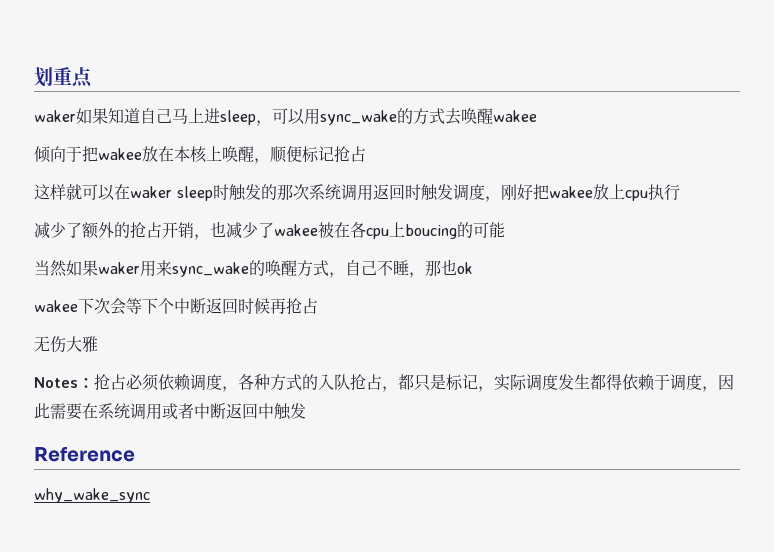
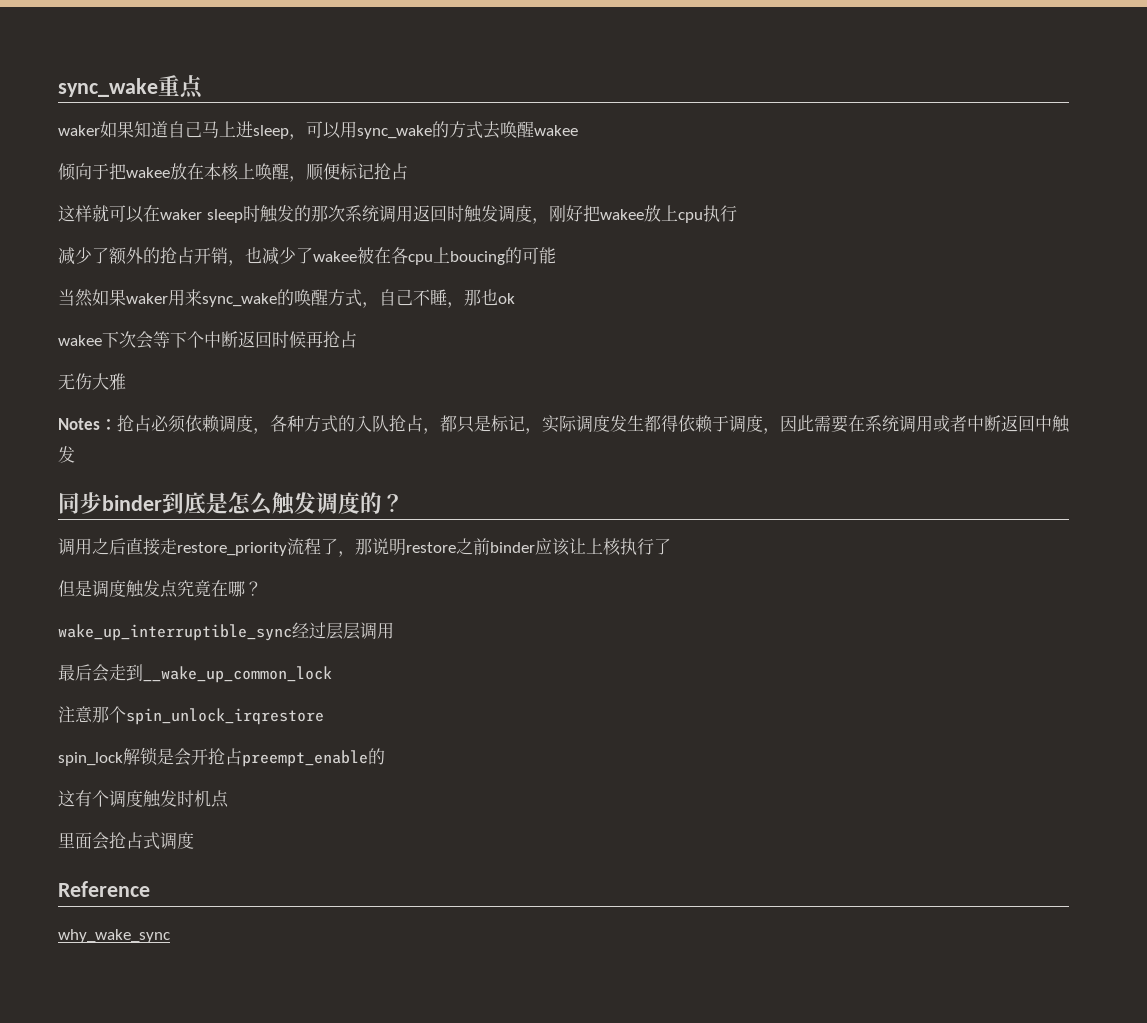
[34,67,53,87] 划 -> [58,78,158,97] sync_wake
(306, 411) none -> [58,492,404,516] [58,538,671,557] [58,580,262,598] [58,622,394,641] [58,664,332,683] [58,706,324,725] [58,747,385,767] [58,790,229,808] [58,832,194,850] // 同步binder到底是怎么触发调度的？ // 调用之后直接走restore_priority流程了，那说明restore之前binder应该让上核执行了 // 但是调度触发点究竟在哪？ // wake_up_interruptible_sync经过层层调用 // 最后会走到__wake_up_common_lock // 注意那个spin_unlock_irqrestore // spin_lock解锁是会开抢占preempt_enable的 // 这有个调度触发时机点 // 里面会抢占式调度

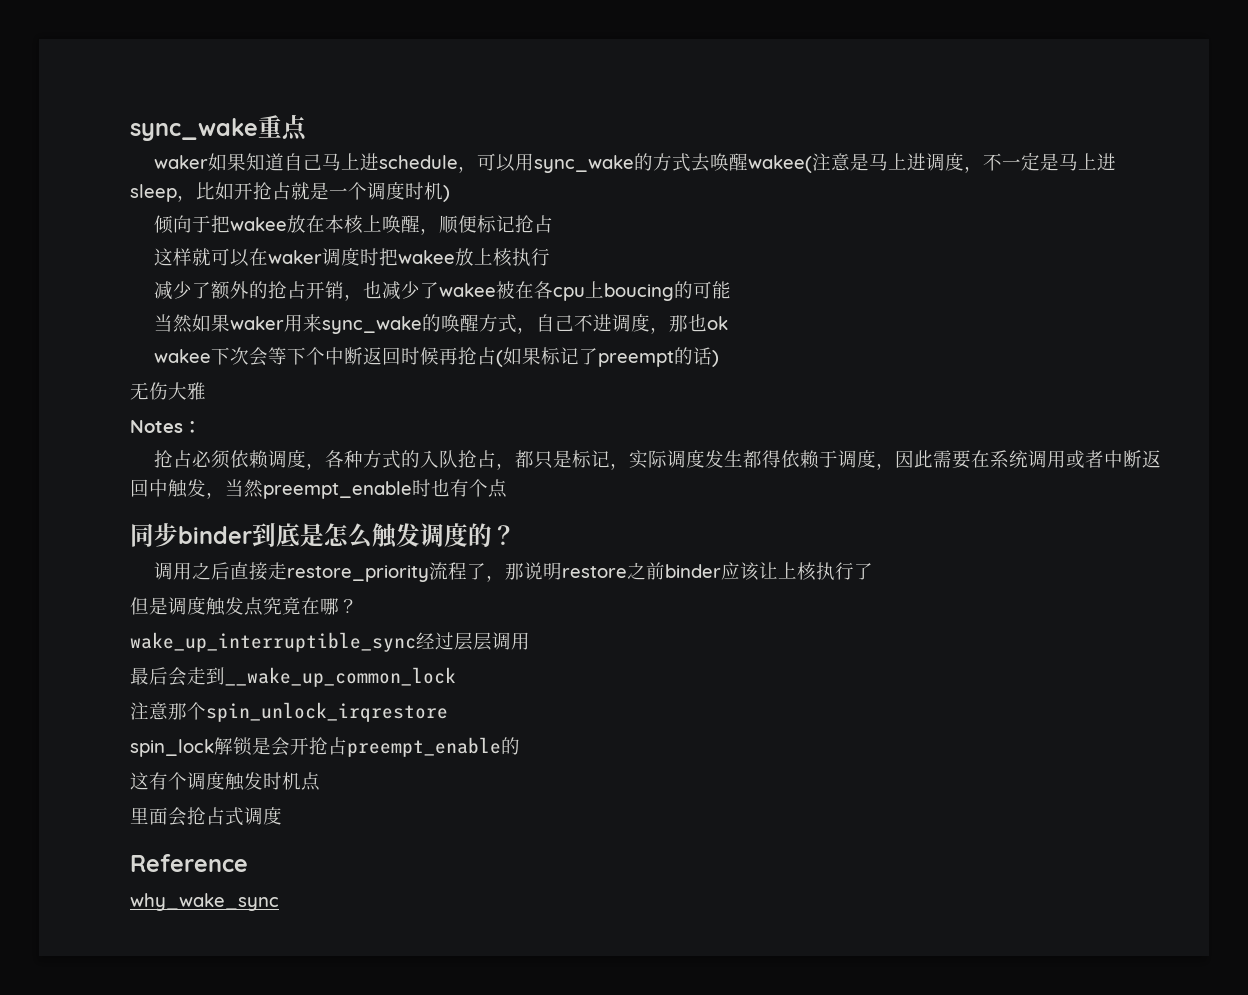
[253,125,289,139] sleep -> [379,155,459,169] schedule
[534,125,578,136] wakee -> [748,152,1117,173] [130,182,450,202] wakee(注意是马上进调度，不一定是马上进sleep，比如开抢占就是一个调度时机)
[206,205,583,224] sleep时触发的那次系统调用返回时触发调度，刚好 -> [322,248,380,266] 调度时
[677,212,703,223] cpu -> [493,248,513,267] 核
[430,289,447,305] 睡 -> [593,314,651,332] 进调度
(357, 339) none -> [496,347,720,367] (如果标记了preempt的话)
(117, 424) none -> (202, 427) //
(75, 454) none -> [206,479,507,499] ，当然preempt_enable时也有个点

